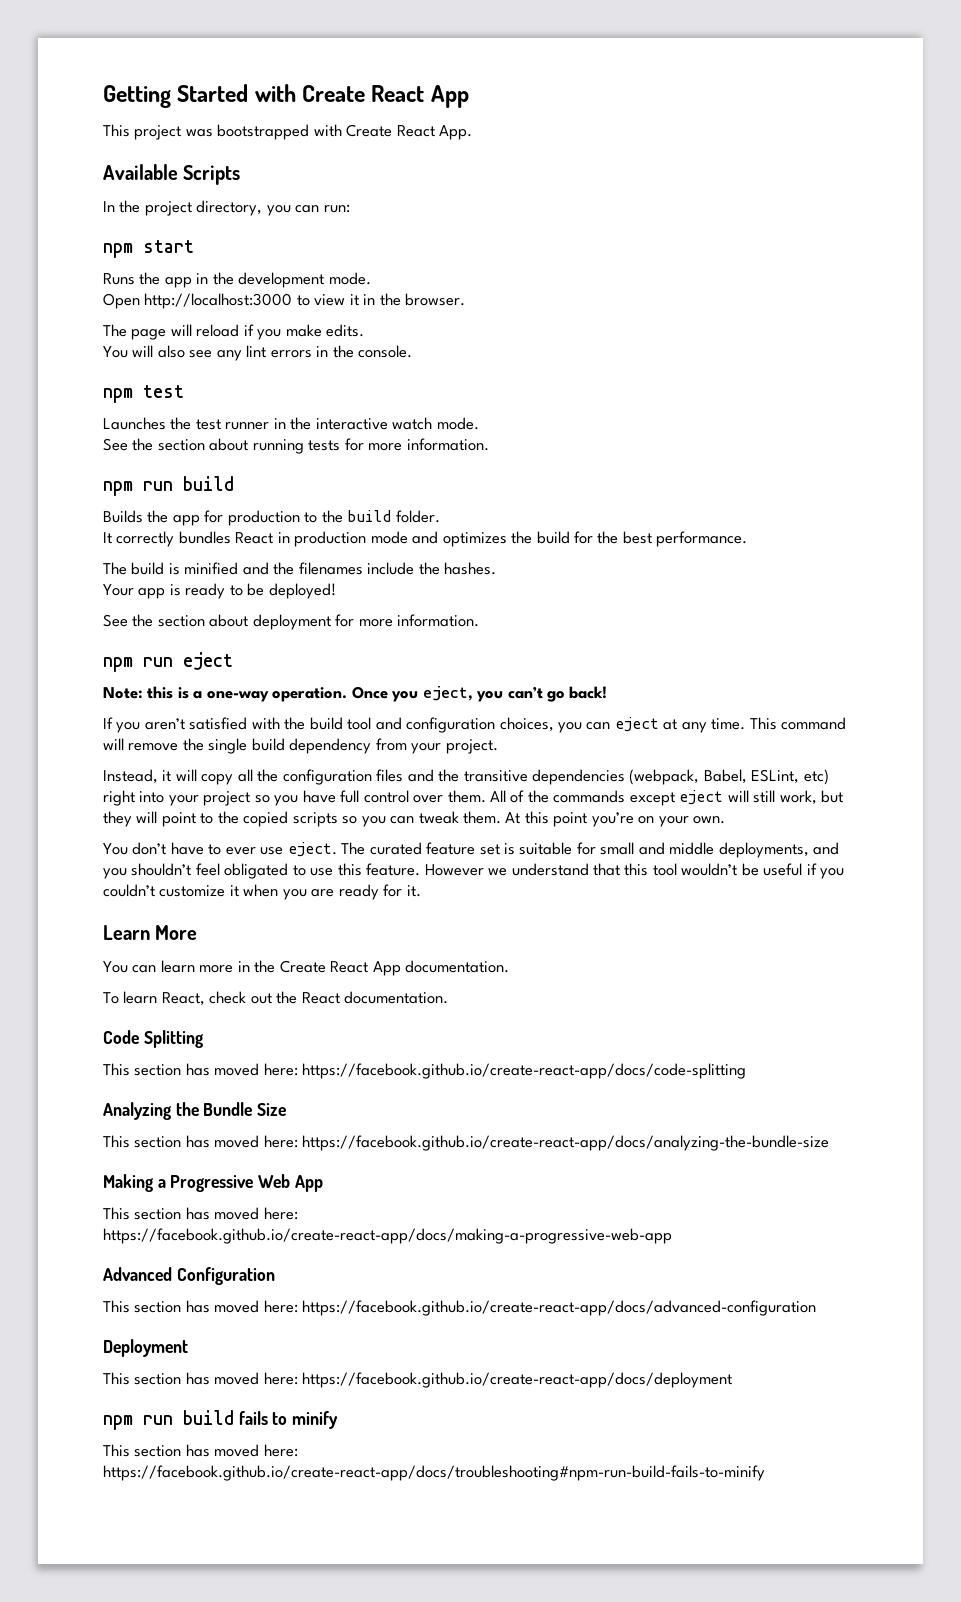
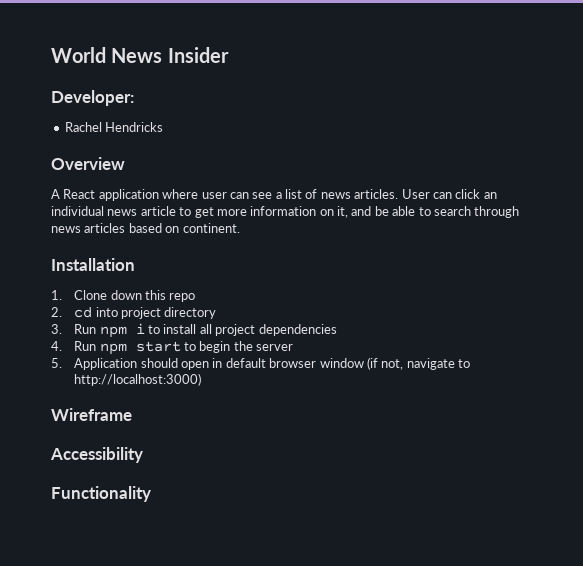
[103,84,469,108] [103,124,473,140] [103,164,241,185] [103,200,350,216] [103,240,194,258] [103,272,371,288] [103,293,466,309] [103,324,365,340] [103,345,413,361] [103,385,184,403] [103,417,479,430] [103,438,489,454] [103,476,234,496] [103,510,440,526] [103,531,748,547] [103,562,497,575] [103,583,336,599] [103,614,480,630] [103,652,233,672] [103,686,608,702] [103,717,847,733] [103,738,498,754] [103,769,829,785] [103,790,844,806] [103,811,726,827] [103,842,840,858] [103,863,845,879] [103,884,421,900] [103,925,198,940] [103,960,510,976] [103,991,449,1006] [103,1030,203,1048] [103,1063,747,1079] [103,1102,287,1120] [103,1135,830,1151] [103,1174,323,1192] [103,1207,298,1220] [103,1228,672,1244] [103,1267,275,1285] [103,1300,817,1316] [103,1339,188,1357] [103,1372,733,1388] [103,1410,339,1430] [103,1444,298,1457] [103,1465,765,1481] Getting Started with Create React App // This project was bootstrapped with Create React App. // Available Scripts // In the project directory, you can run: // npm start // Runs the app in the development mode. // Open http://localhost:3000 to view it in the browser. // The page will reload if you make edits. // You will also see any lint errors in the console. // npm test // Launches the test runner in the interactive watch mode. // See the section about running tests for more information. // npm run build // Builds the app for production to the build folder. // It correctly bundles React in production mode and optimizes the build for the best performance. // The build is minified and the filenames include the hashes. // Your app is ready to be deployed! // See the section about deployment for more information. // npm run eject // Note: this is a one-way operation. Once you eject, you can’t go back! // If you aren’t satisfied with the build tool and configuration choices, you can eject at any time. This command will remove the single build dependency from your project. // Instead, it will copy all the configuration files and the transitive dependencies (webpack, Babel, ESLint, etc) right into your project so you have full control over them. All of the commands except eject will still work, but they will point to the copied scripts so you can tweak them. At this point you’re on your own. // You don’t have to ever use eject. The curated feature set is suitable for small and middle deployments, and you shouldn’t feel obligated to use this feature. However we understand that this tool wouldn’t be useful if you couldn’t customize it when you are ready for it. // Learn More // You can learn more in the Create React App documentation. // To learn React, check out the React documentation. // Code Splitting // This section has moved here: https://facebook.github.io/create-react-app/docs/code-splitting // Analyzing the Bundle Size // This section has moved here: https://facebook.github.io/create-react-app/docs/analyzing-the-bundle-size // Making a Progressive Web App // This section has moved here: https://facebook.github.io/create-react-app/docs/making-a-progressive-web-app // Advanced Configuration // This section has moved here: https://facebook.github.io/create-react-app/docs/advanced-configuration // Deployment // This section has moved here: https://facebook.github.io/create-react-app/docs/deployment // npm run build fails to minify // This section has moved here: https://facebook.github.io/create-react-app/docs/troubleshooting#npm-run-build-fails-to-minify -> [51,47,229,63] [51,90,134,106] [64,122,164,132] [51,157,125,170] [51,189,497,201] [51,206,520,218] [51,223,240,233] [51,258,135,271] [51,290,196,302] [51,307,217,319] [51,323,337,338] [51,341,294,355] [51,357,471,370] [74,373,202,386] [51,408,132,421] [50,447,143,463] [51,486,151,502] World News Insider // Developer: // Rachel Hendricks // Overview // A React application where user can see a list of news articles. User can click an individual news article to get more information on it, and be able to search through news articles based on continent. // Installation // 1. Clone down this repo // 2. cd into project directory // 3. Run npm i to install all project dependencies // 4. Run npm start to begin the server // 5. Application should open in default browser window (if not, navigate to http://localhost:3000) // Wireframe // Accessibility // Functionality

